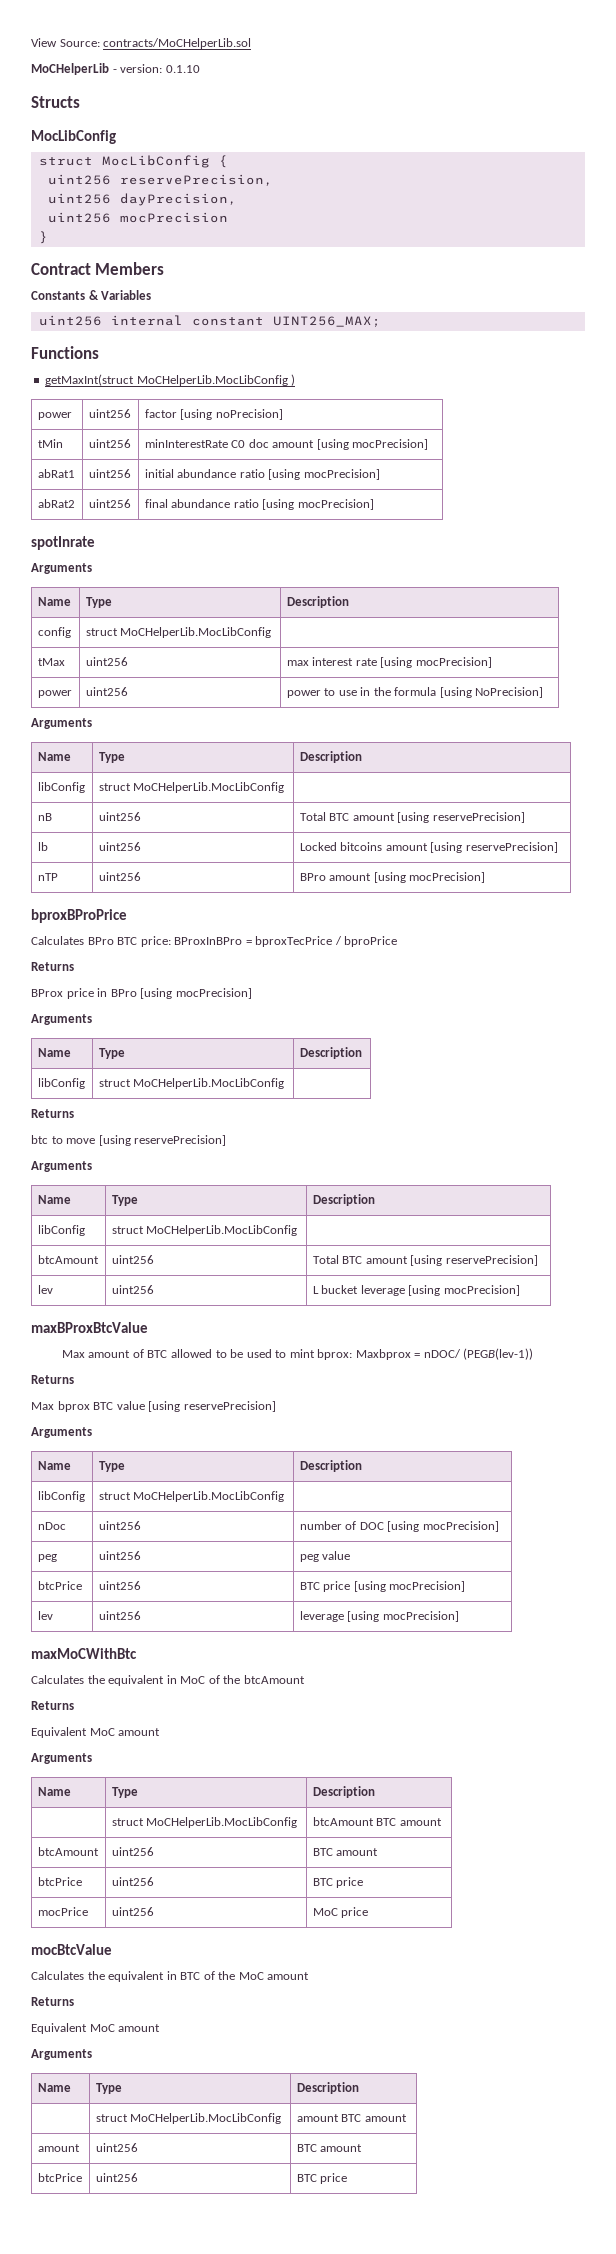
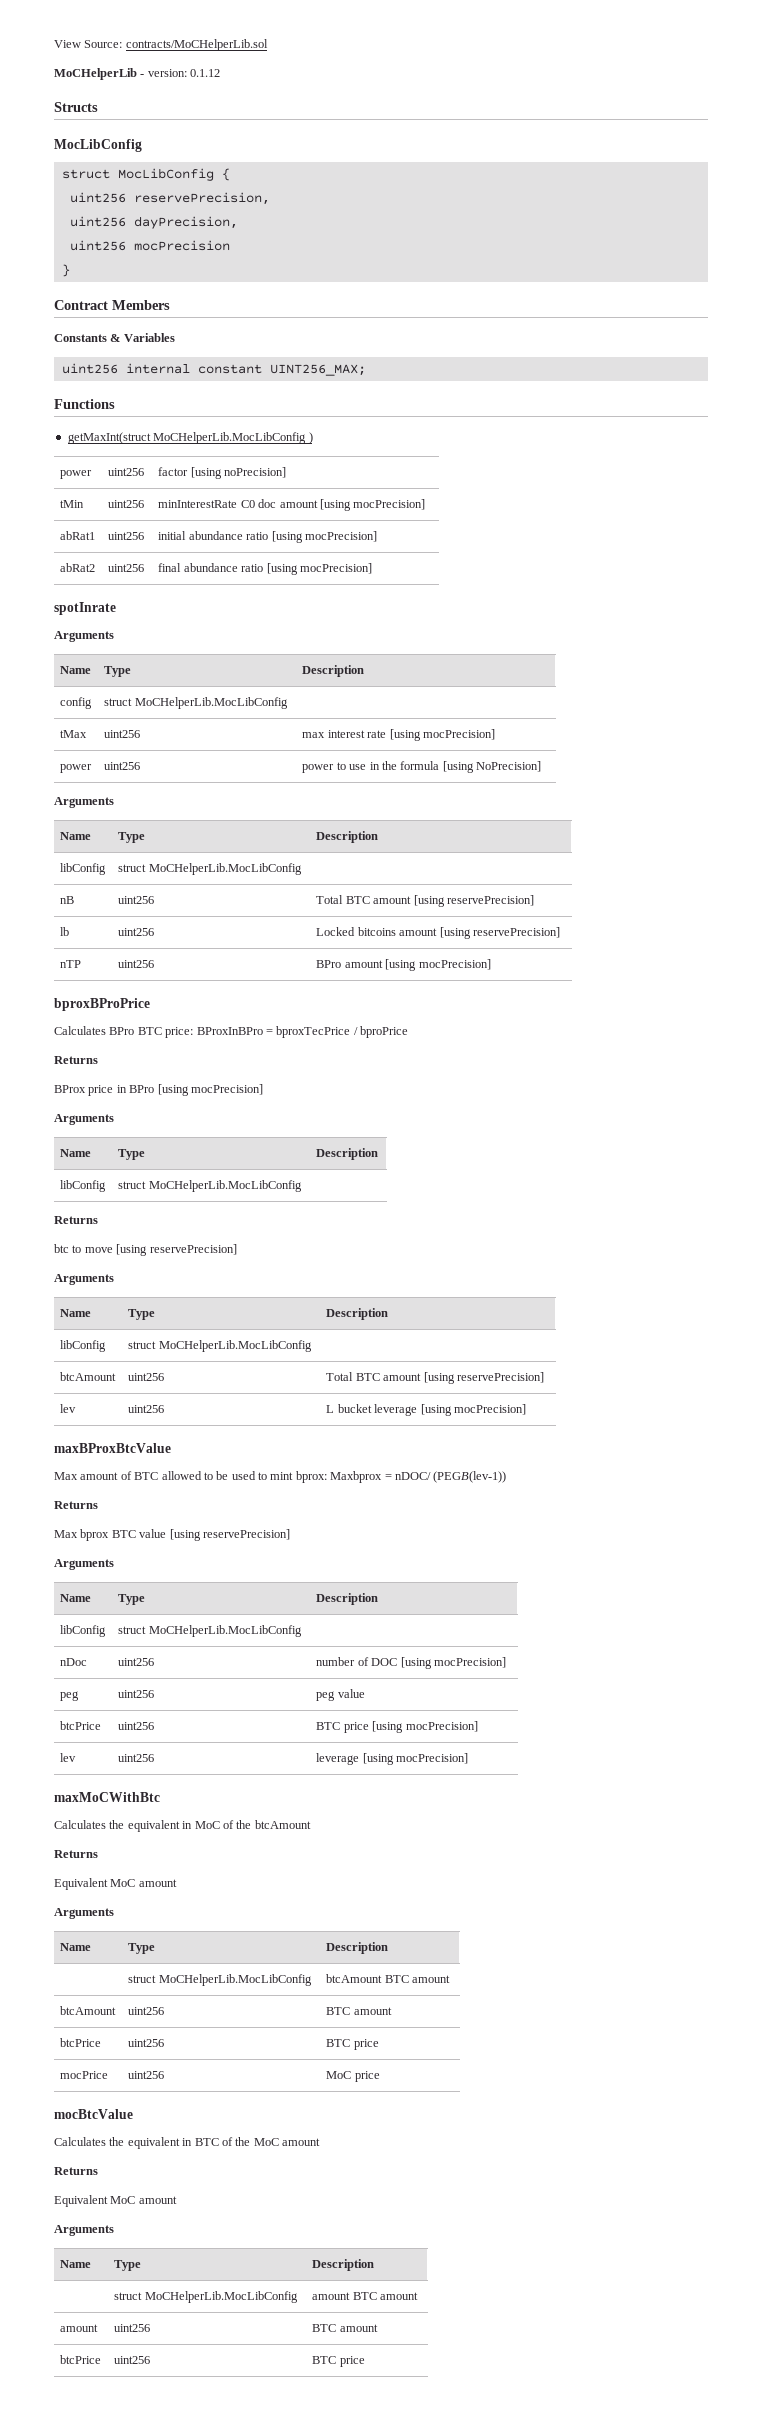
[165,65,200,73] 0.1.10 -> [190,69,221,77] 0.1.12

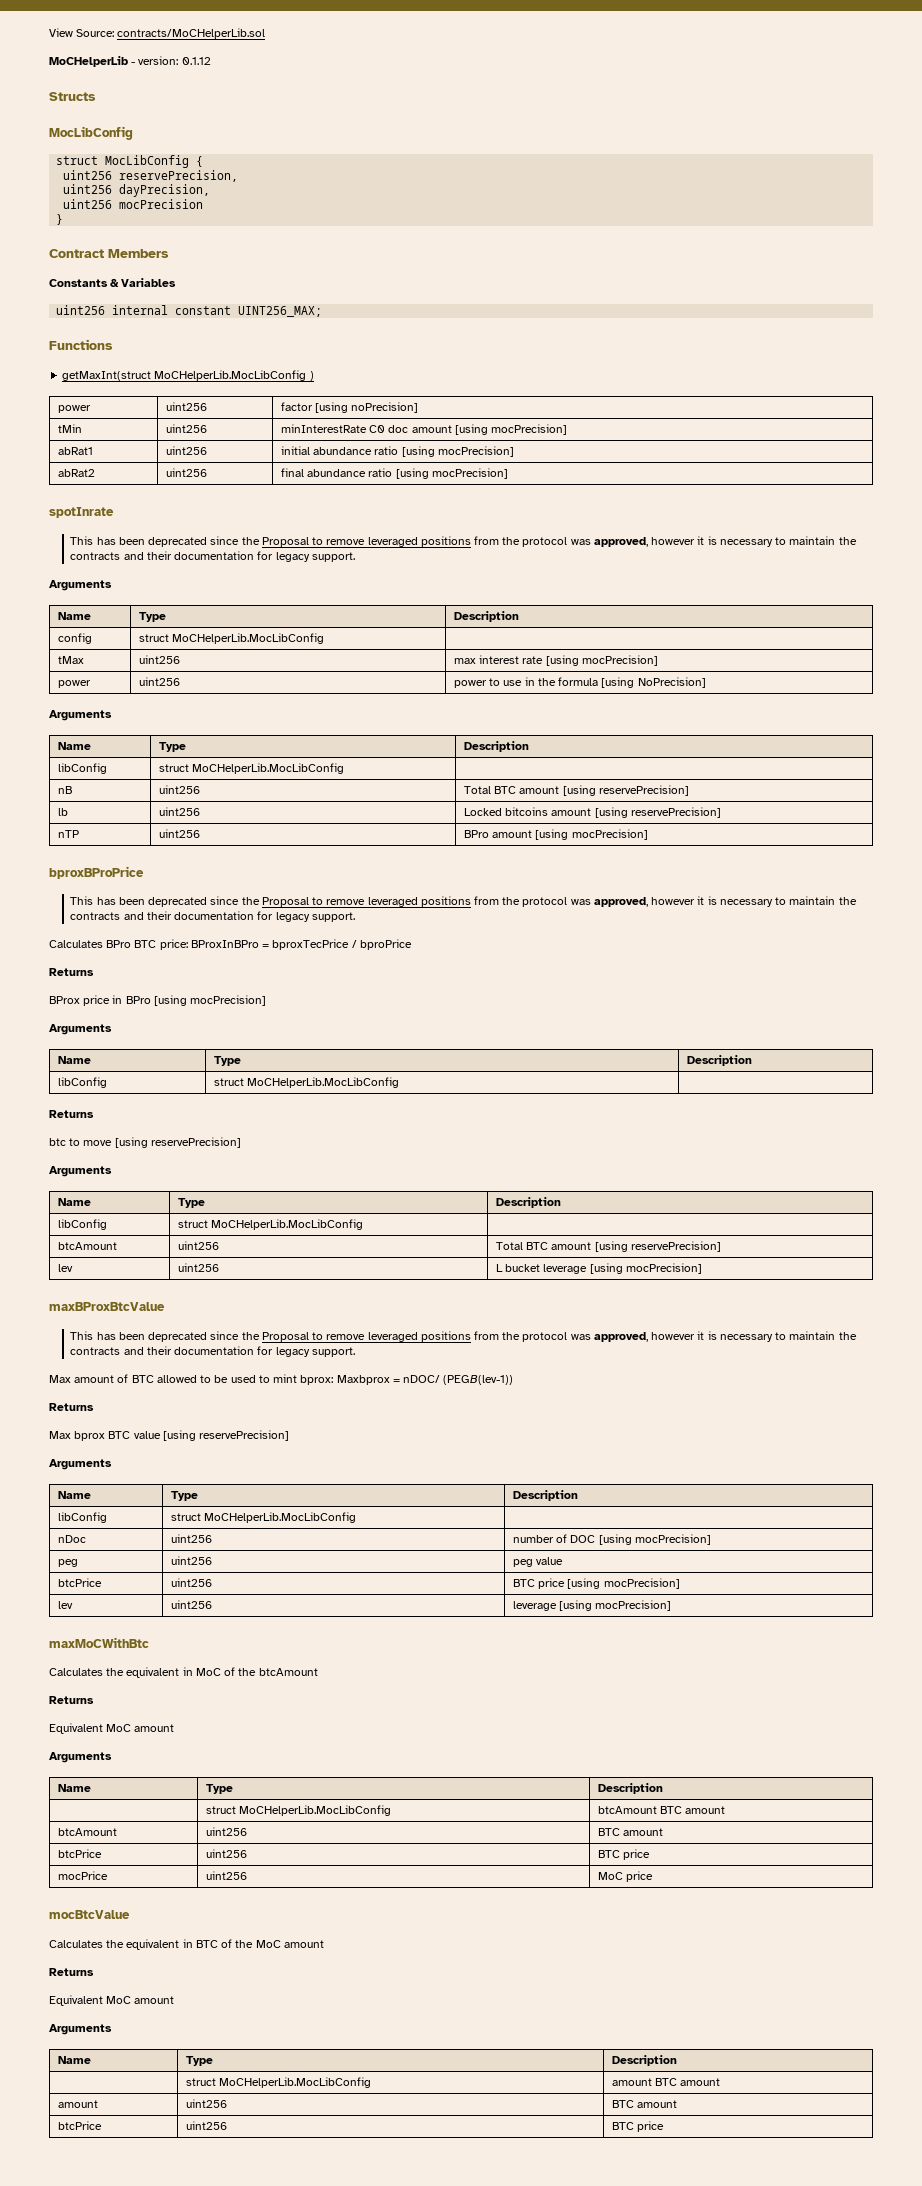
(116, 608) none -> [70,536,857,547] [70,551,355,562] // This has been deprecated since the Proposal to remove leveraged positions from the protocol was approved, however it is necessary to maintain the contracts and their documentation for legacy support.
(150, 1004) none -> [70,896,857,907] [70,911,355,922] // This has been deprecated since the Proposal to remove leveraged positions from the protocol was approved, however it is necessary to maintain the contracts and their documentation for legacy support.
(171, 1448) none -> [70,1331,857,1342] [70,1346,355,1357] // This has been deprecated since the Proposal to remove leveraged positions from the protocol was approved, however it is necessary to maintain the contracts and their documentation for legacy support.

